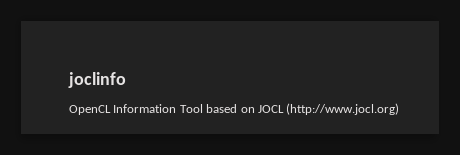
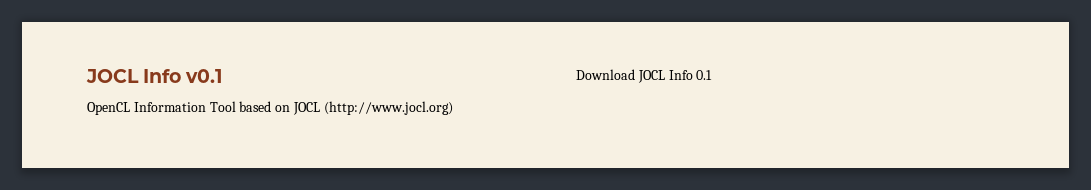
[68,72,126,88] joclinfo -> [86,69,223,83] JOCL Info v0.1
(400, 109) none -> [576,69,713,83] // Download JOCL Info 0.1

